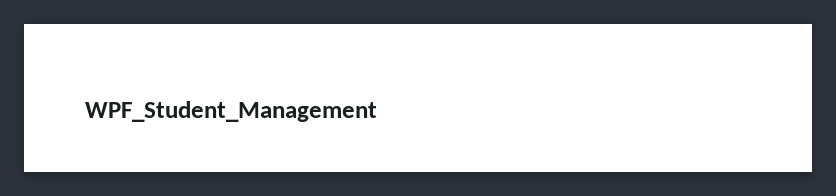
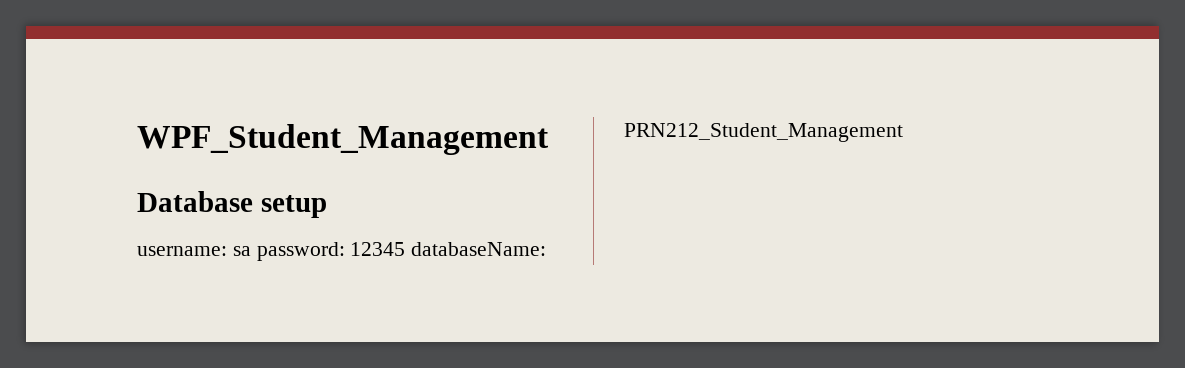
(377, 111) none -> [137,191,327,218] [137,242,547,261] [624,123,903,142] // Database setup // username: sa password: 12345 databaseName: PRN212_Student_Management

